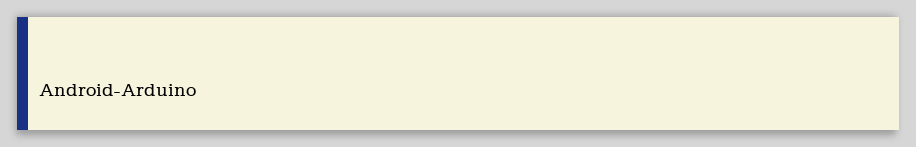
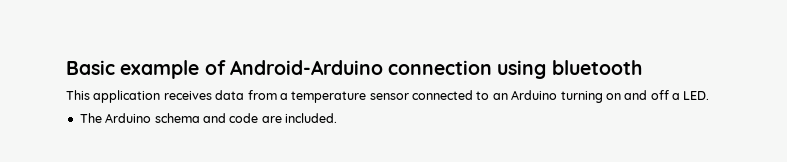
[39,84,196,96] Android-Arduino -> [66,60,642,79] [66,90,710,103] [79,113,337,123] Basic example of Android-Arduino connection using bluetooth // This application receives data from a temperature sensor connected to an Arduino turning on and off a LED. // The Arduino schema and code are included.

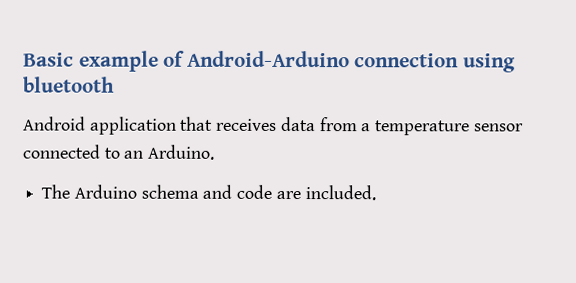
[66,90,161,103] This application -> [23,116,214,135] Android application that
[511,90,710,103] Arduino turning on and off a LED. -> [147,144,215,160] Arduino.

